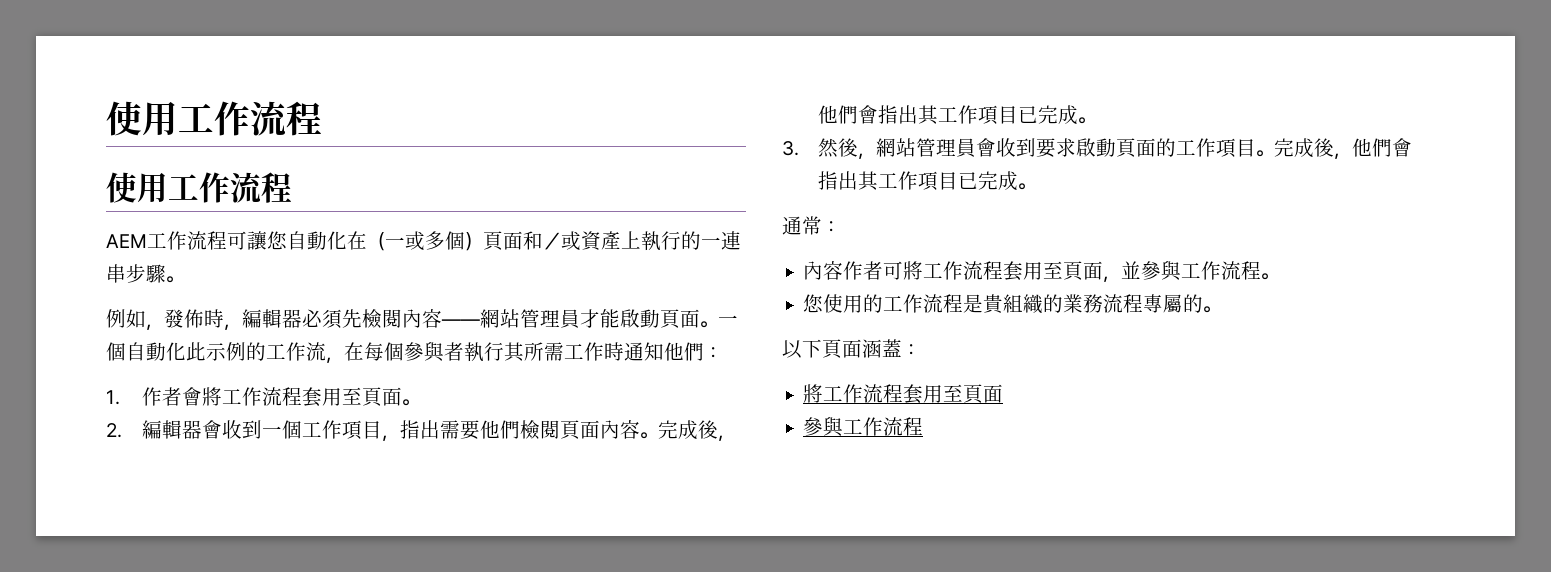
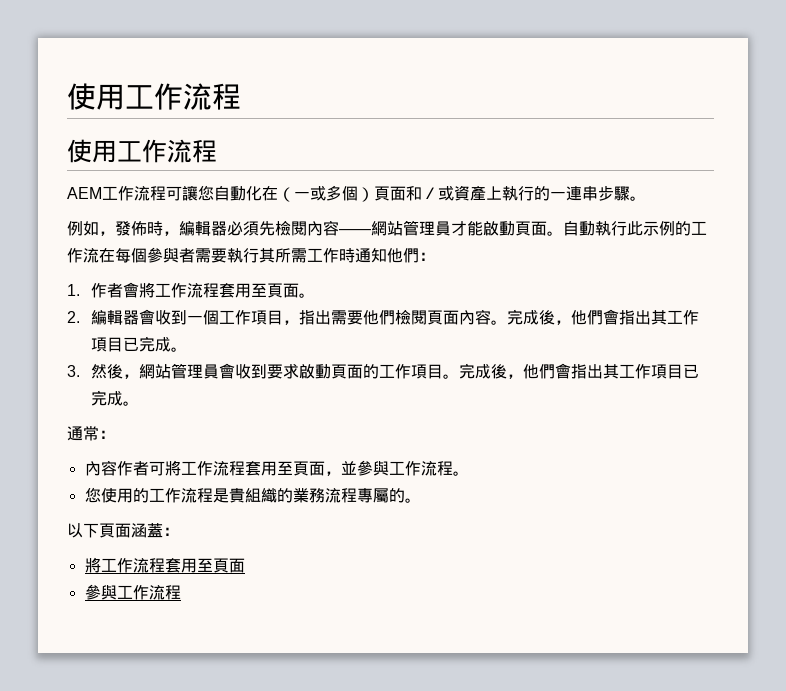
[718,315,738,326] [106,342,186,361] 一個自動化 -> [563,221,627,236] 自動執行
[326,357,344,363] ， -> (99, 255) none
(464, 351) none -> [195,248,227,263] 需要

